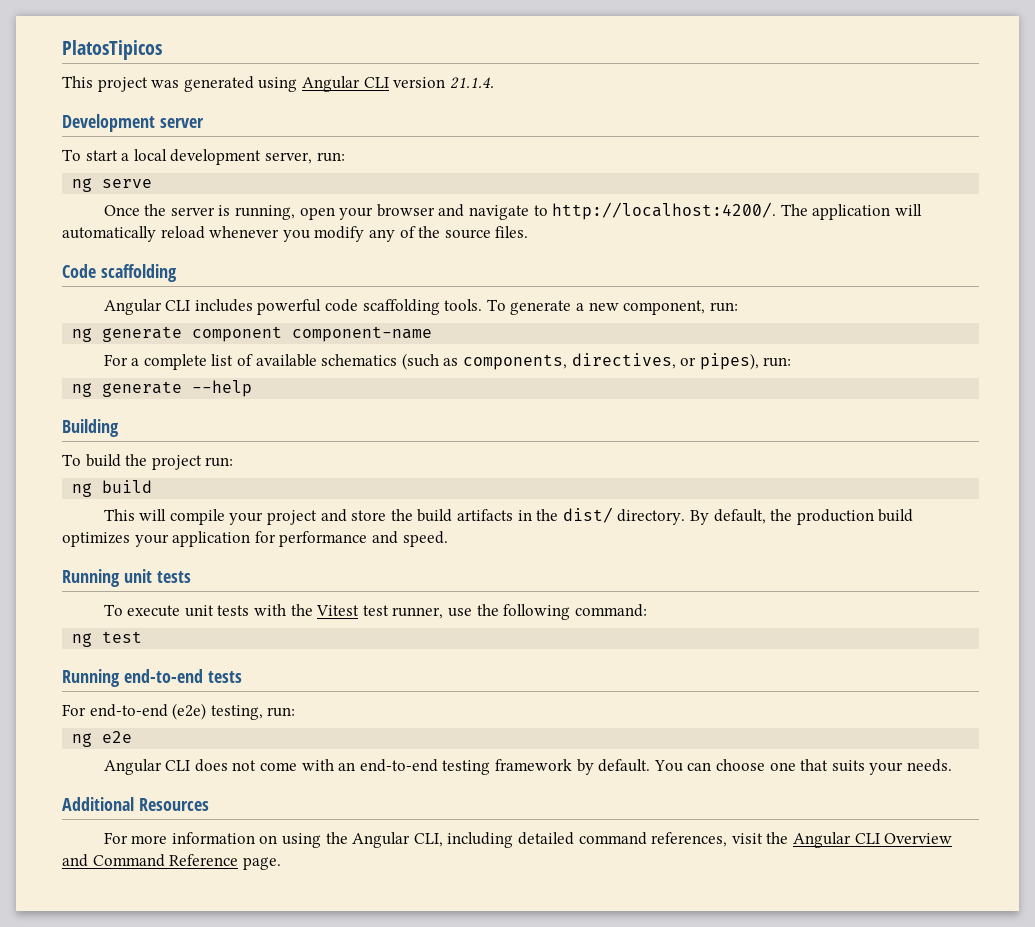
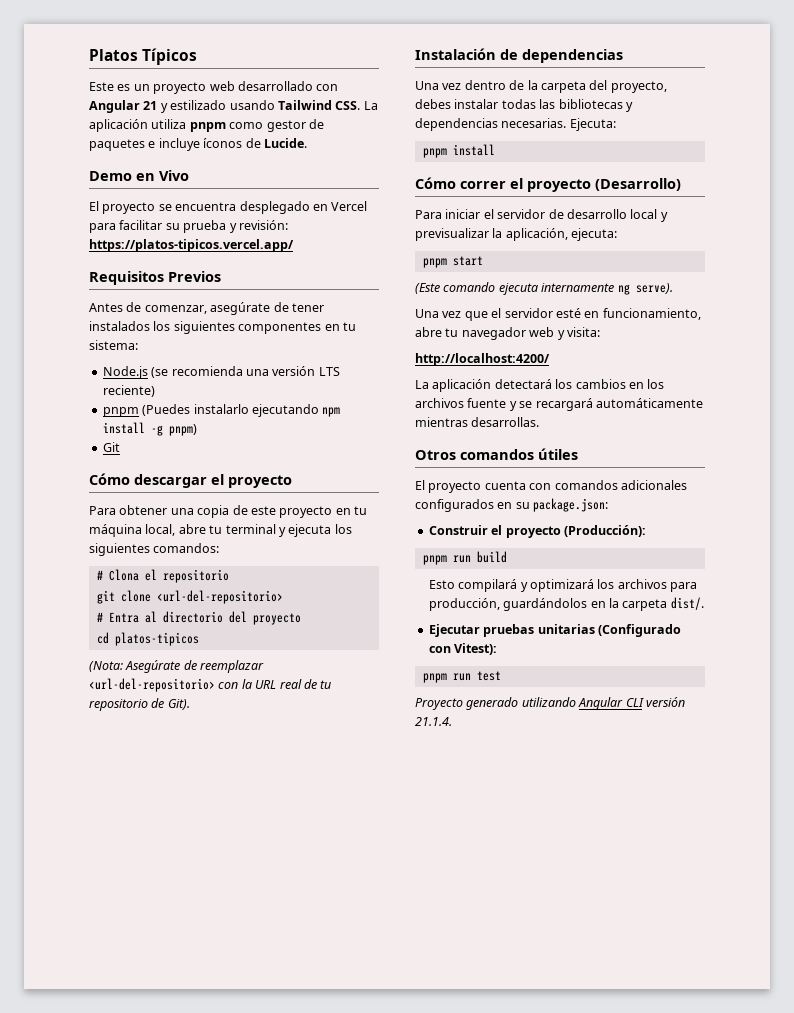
[62,40,162,60] [62,76,446,92] PlatosTipicos // This project was generated using Angular CLI version -> [89,48,198,65] [89,81,339,94] [89,100,378,113] [89,119,324,132] [89,138,307,151] [89,170,189,181] [89,201,368,214] [89,220,288,233] [89,239,294,252] [89,271,221,285] [89,302,324,315] [89,321,356,334] [89,340,138,350] [102,366,340,379] [102,385,155,397] [102,404,341,417] [102,422,197,436] [102,442,120,452] [89,473,292,488] [89,505,367,518] [89,524,352,537] [89,543,220,556] [96,569,229,583] [96,590,283,604] [96,611,301,625] [96,632,199,646] [89,660,265,673] [89,678,332,692] [89,698,190,711] [415,48,623,63] [415,80,667,93] [415,99,633,112] [415,118,616,131] [422,144,495,158] [415,177,681,192] [415,209,668,222] [415,228,618,241] [422,256,483,268] [415,282,673,295] [415,308,701,321] [415,327,600,340] [415,353,550,366] [415,379,665,392] [415,398,703,411] [415,417,540,427] [415,448,578,460] [415,480,687,493] [415,498,609,512] [428,525,646,538] [422,551,507,565] [428,579,698,592] [428,597,704,611] [428,624,681,637] [428,643,498,655] [422,671,501,683] [415,697,685,710] Platos Típicos // Este es un proyecto web desarrollado con Angular 21 y estilizado usando Tailwind CSS. La aplicación utiliza pnpm como gestor de paquetes e incluye íconos de Lucide. // Demo en Vivo // El proyecto se encuentra desplegado en Vercel para facilitar su prueba y revisión: https://platos-tipicos.vercel.app/ // Requisitos Previos // Antes de comenzar, asegúrate de tener instalados los siguientes componentes en tu sistema: // Node.js (se recomienda una versión LTS reciente) // pnpm (Puedes instalarlo ejecutando npm install -g pnpm) // Git // Cómo descargar el proyecto // Para obtener una copia de este proyecto en tu máquina local, abre tu terminal y ejecuta los siguientes comandos: // # Clona el repositorio // git clone <url-del-repositorio> // # Entra al directorio del proyecto // cd platos-tipicos // (Nota: Asegúrate de reemplazar <url-del-repositorio> con la URL real de tu repositorio de Git). // Instalación de dependencias // Una vez dentro de la carpeta del proyecto, debes instalar todas las bibliotecas y dependencias necesarias. Ejecuta: // pnpm install // Cómo correr el proyecto (Desarrollo) // Para iniciar el servidor de desarrollo local y previsualizar la aplicación, ejecuta: // pnpm start // (Este comando ejecuta internamente ng serve). // Una vez que el servidor esté en funcionamiento, abre tu navegador web y visita: // http://localhost:4200/ // La aplicación detectará los cambios en los archivos fuente y se recargará automáticamente mientras desarrollas. // Otros comandos útiles // El proyecto cuenta con comandos adicionales configurados en su package.json: // Construir el proyecto (Producción): // pnpm run build // Esto compilará y optimizará los archivos para producción, guardándolos en la carpeta dist/. // Ejecutar pruebas unitarias (Configurado con Vitest): // pnpm run test // Proyecto generado utilizando Angular CLI versión
[62,114,204,132] [62,149,345,165] [72,178,153,192] [103,202,922,220] [62,226,529,242] [62,264,177,282] [103,299,738,315] [72,326,433,342] [103,353,792,370] [72,380,253,397] [62,419,119,437] [62,454,234,470] [72,480,153,497] [103,507,914,525] [62,531,448,547] [62,569,191,587] [103,604,647,620] [72,631,143,647] [62,669,242,687] [62,703,296,720] [72,731,133,747] [103,759,952,775] [62,797,209,811] [103,832,953,848] [62,854,281,870] // Development server // To start a local development server, run: // ng serve // Once the server is running, open your browser and navigate to http://localhost:4200/. The application will automatically reload whenever you modify any of the source files. // Code scaffolding // Angular CLI includes powerful code scaffolding tools. To generate a new component, run: // ng generate component component-name // For a complete list of available schematics (such as components, directives, or pipes), run: // ng generate --help // Building // To build the project run: // ng build // This will compile your project and store the build artifacts in the dist/ directory. By default, the production build optimizes your application for performance and speed. // Running unit tests // To execute unit tests with the Vitest test runner, use the following command: // ng test // Running end-to-end tests // For end-to-end (e2e) testing, run: // ng e2e // Angular CLI does not come with an end-to-end testing framework by default. You can choose one that suits your needs. // Additional Resources // For more information on using the Angular CLI, including detailed command references, visit the Angular CLI Overview and Command Reference page. -> (452, 721) none

